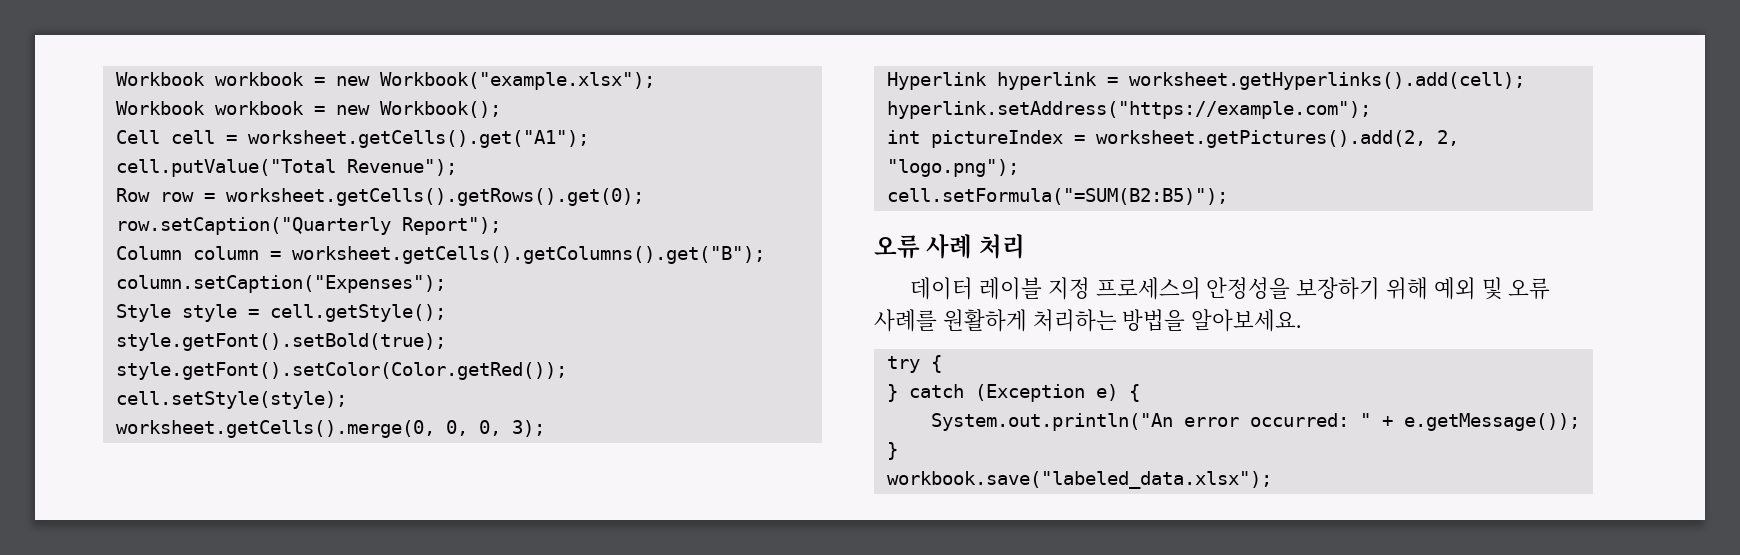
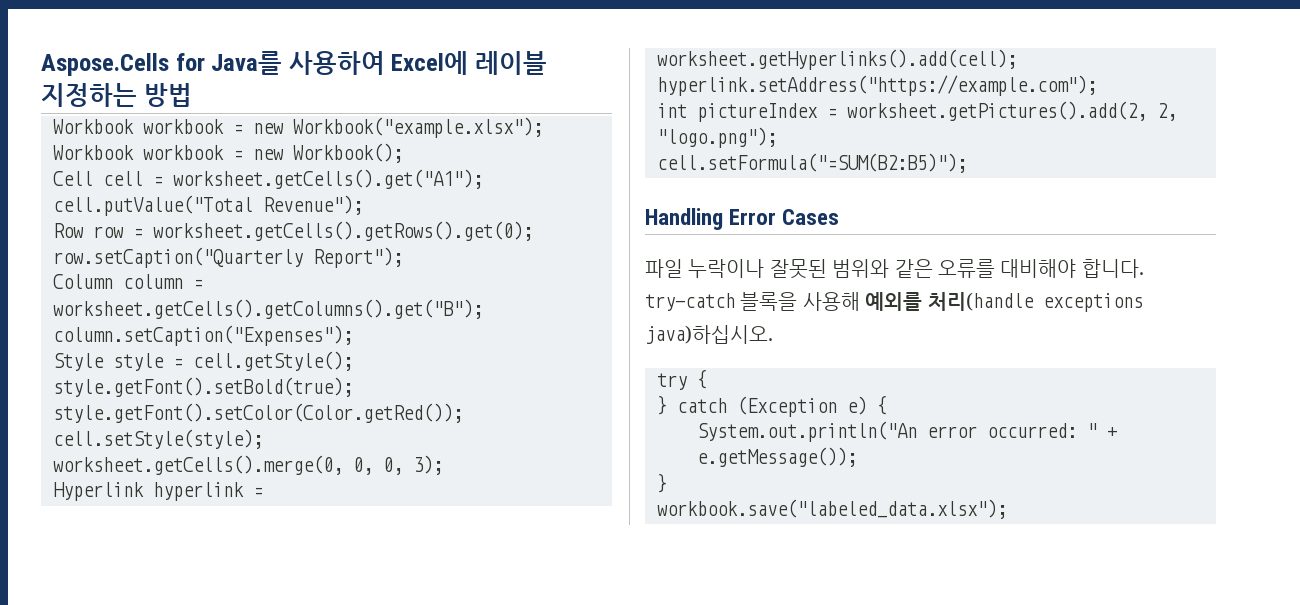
(115, 79) none -> [41,51,548,76] [41,83,192,107] Aspose.Cells for Java를 사용하여 Excel에 레이블 지정하는 방법 //
[874,234,1025,259] [910,277,1551,300] [874,309,1302,332] 오류 사례 처리 // 데이터 레이블 지정 프로세스의 안정성을 보장하기 위해 예외 및 오류 사례를 원활하게 처리하는 방법을 알아보세요. -> [645,208,840,230] [645,259,1144,279] [645,292,1143,312] [645,325,773,344] Handling Error Cases // 파일 누락이나 잘못된 범위와 같은 오류를 대비해야 합니다. try‑catch 블록을 사용해 예외를 처리(handle exceptions java)하십시오.

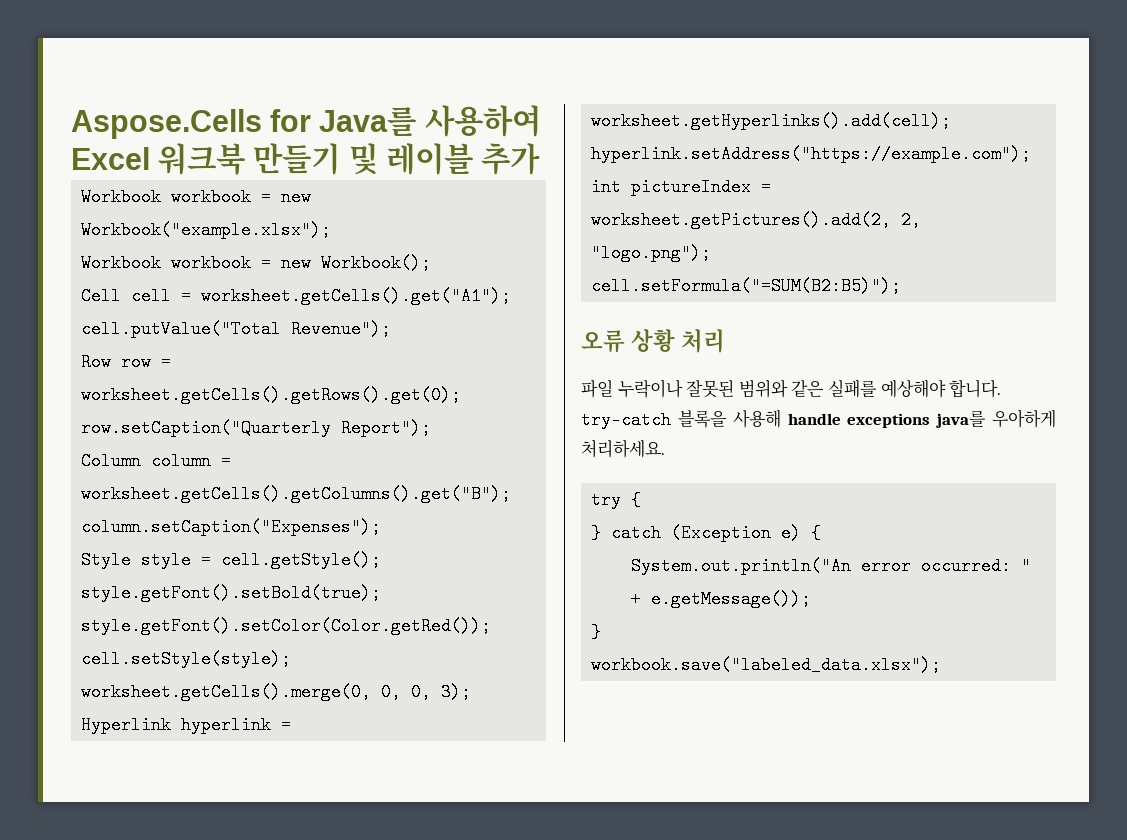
[391,51,548,75] [41,83,192,107] Excel에 레이블 지정하는 방법 -> [71,143,541,175] Excel 워크북 만들기 및 레이블 추가
[645,208,840,230] Handling Error Cases -> [581,329,726,353] 오류 상황 처리
[938,259,1077,278] 오류를 대비해야 -> [827,379,946,398] 실패를 예상해야
[865,292,1143,312] [645,325,773,344] 예외를 처리(handle exceptions java)하십시오. -> [787,409,1056,428] [581,439,665,458] handle exceptions java를 우아하게 처리하세요.

